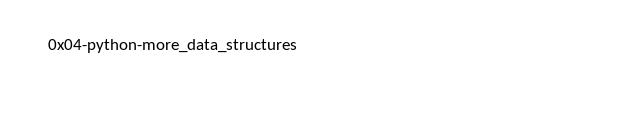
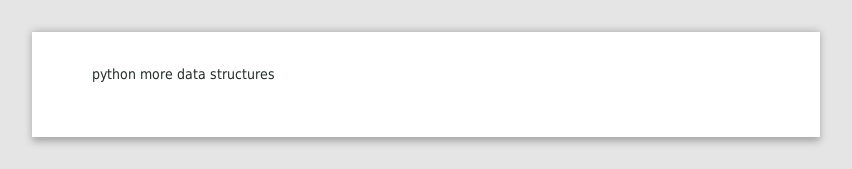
[48,39,297,53] 0x04-python-more_data_structures -> [92,68,275,82] python more data structures

